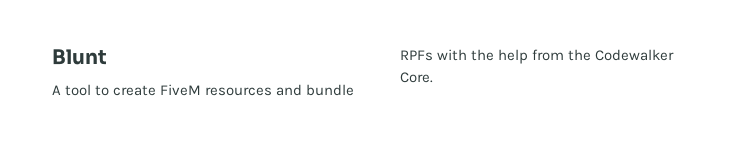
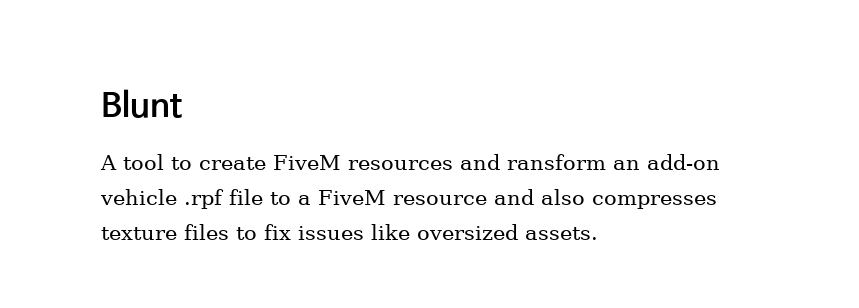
[306,84,355,96] [400,49,675,64] [400,72,433,83] bundle RPFs with the help from the Codewalker Core. -> [507,154,720,170] [100,189,717,209] [101,224,598,240] ransform an add-on vehicle .rpf file to a FiveM resource and also compresses texture files to fix issues like oversized assets.

